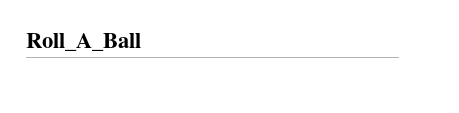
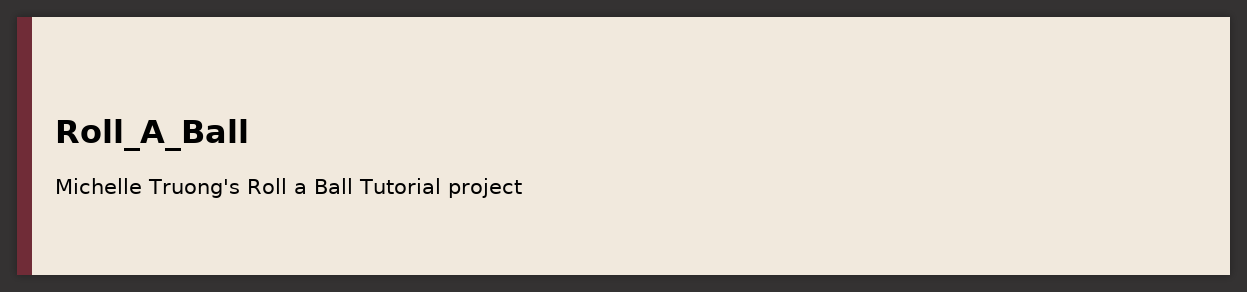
(141, 42) none -> [55,178,522,198] // Michelle Truong's Roll a Ball Tutorial project

